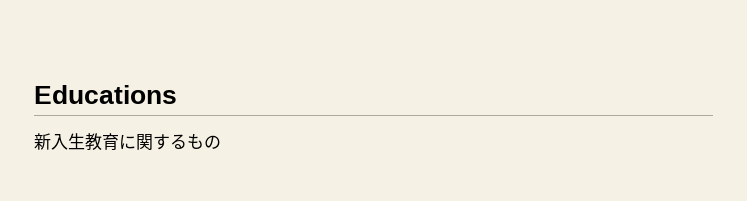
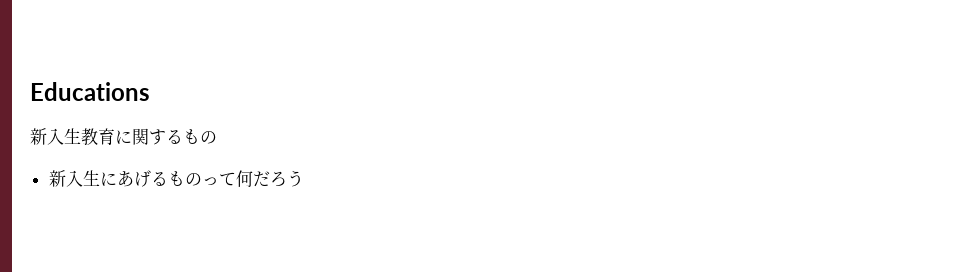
(221, 142) none -> [48,170,304,187] // 新入生にあげるものって何だろう

